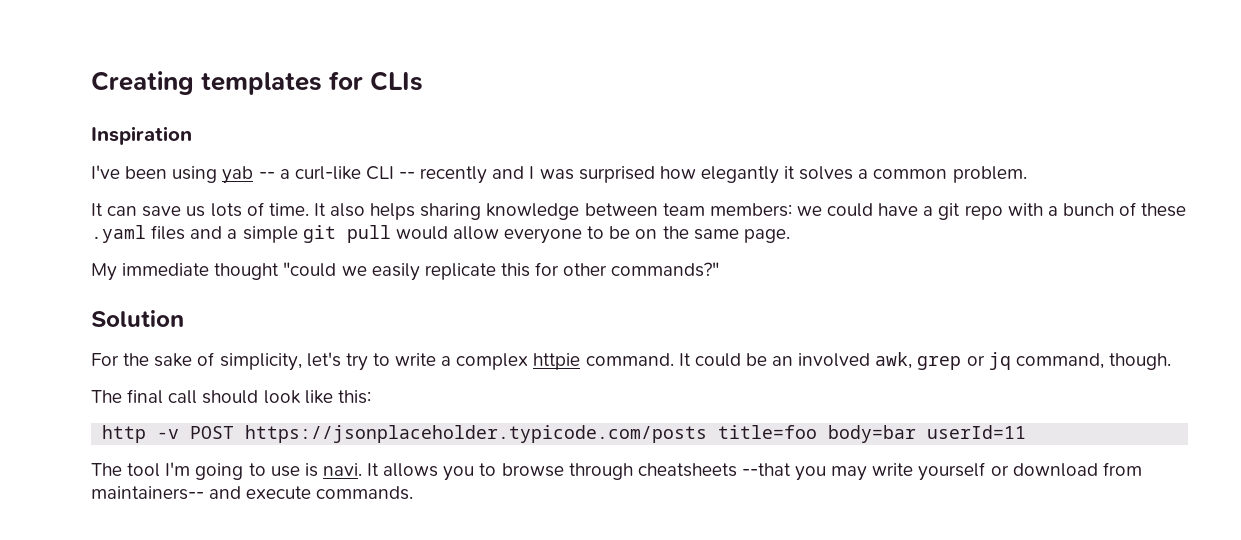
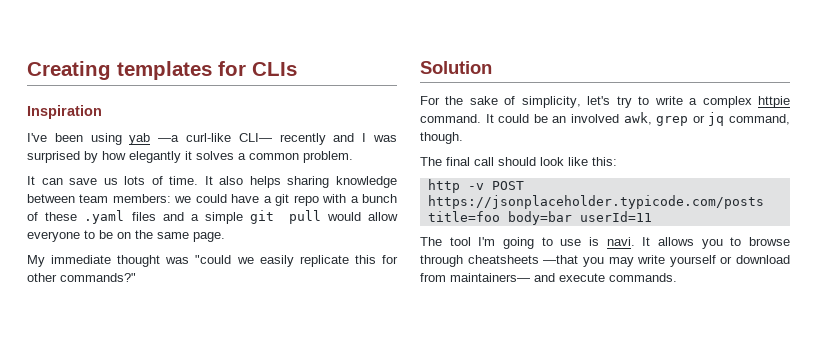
[258,166,416,180] -- a curl-like CLI -- -> [158,133,272,142] —a curl-like CLI—
(655, 174) none -> [84,151,98,163] by
(280, 271) none -> [165,257,190,264] was
[741,463,791,476] --that -> [543,255,579,264] —that
[91,486,204,500] maintainers-- -> [450,273,530,282] maintainers—

